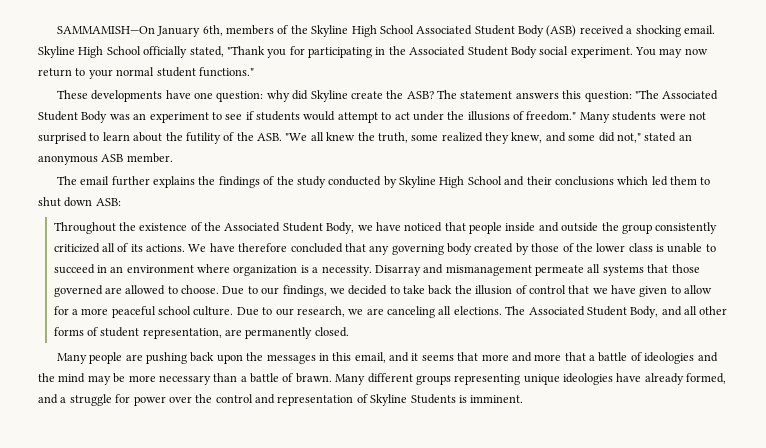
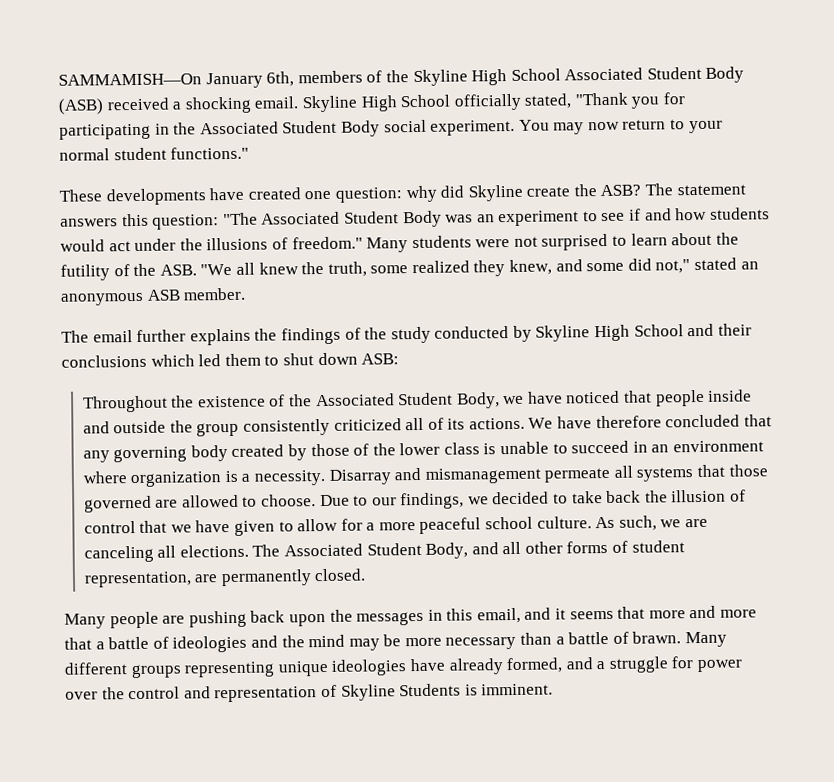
(191, 94) none -> [247,187,301,200] created
[256,111,392,123] students would attempt to -> [644,207,770,221] [60,239,105,252] and how students would
[236,306,345,317] Due to our research, -> [595,515,657,531] As such,

